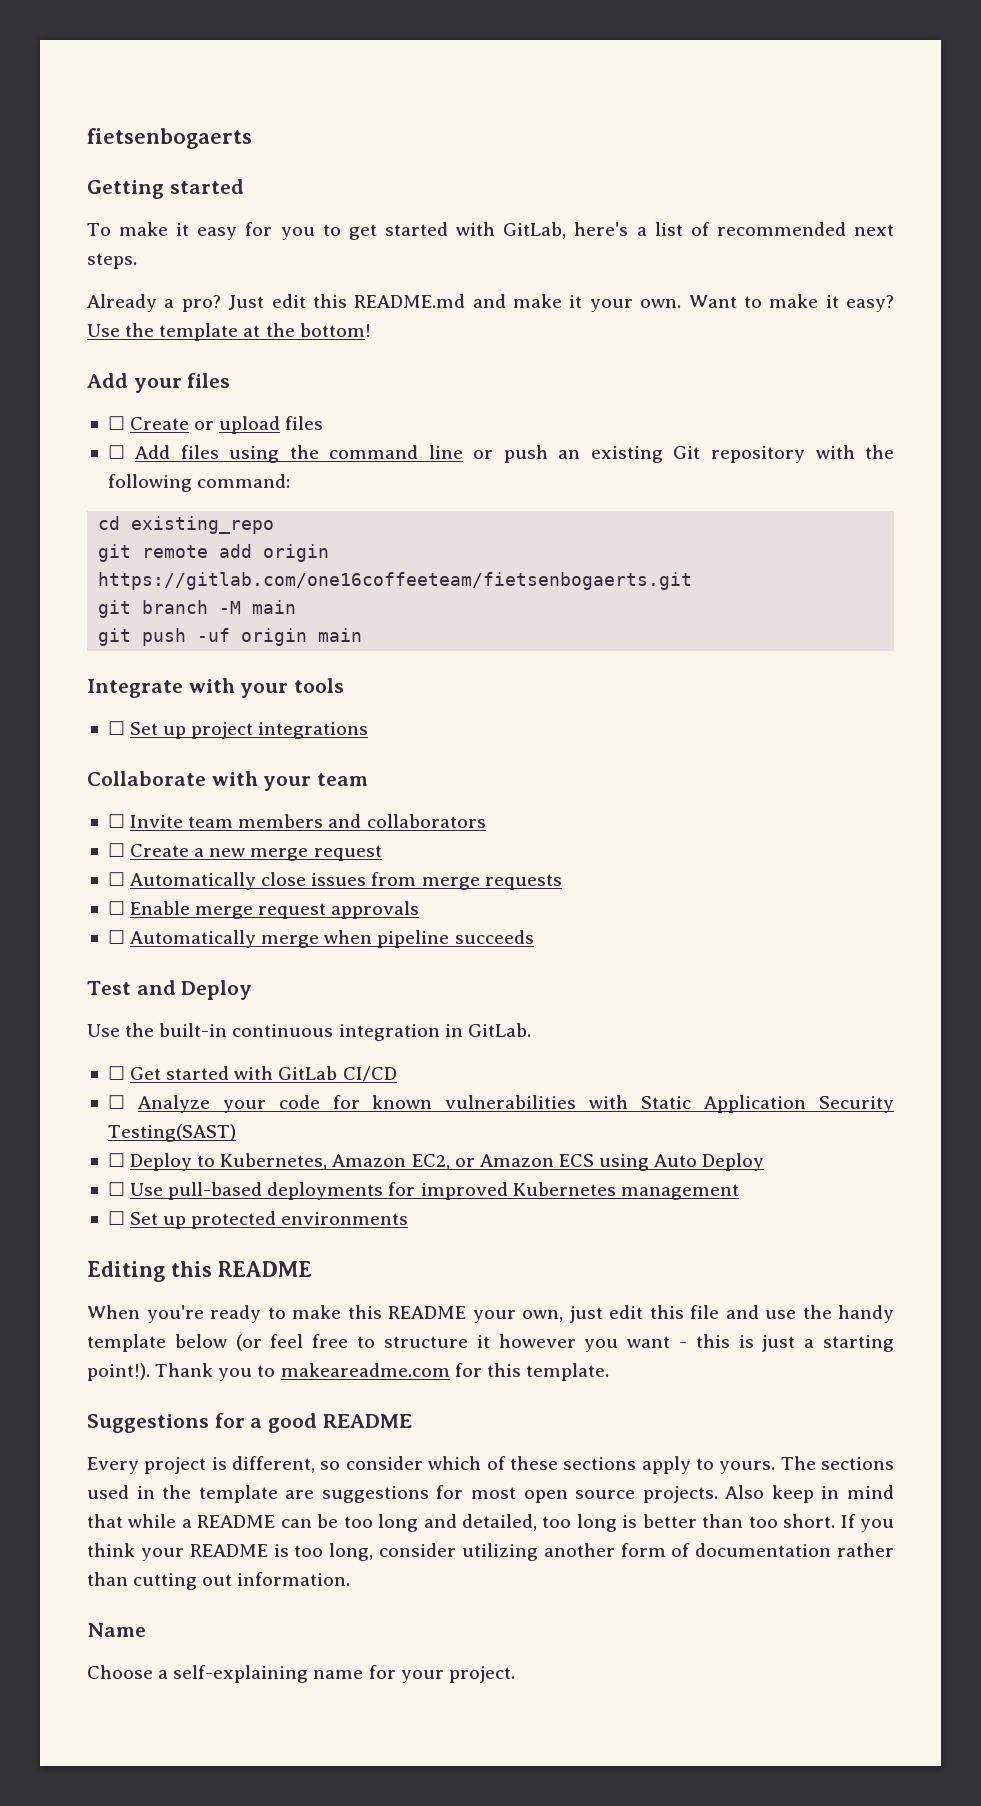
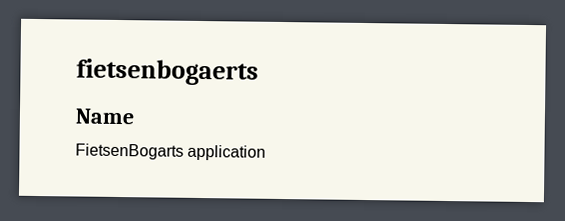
[87,179,244,199] [87,222,894,240] [87,253,137,269] [87,294,894,312] [87,323,371,341] [87,373,231,393] [107,416,324,434] [107,445,895,463] [107,474,291,492] [98,516,275,534] [98,544,330,562] [98,572,693,590] [98,600,297,618] [98,628,363,646] [87,678,345,698] [107,721,369,739] [87,771,369,791] [107,814,486,828] [107,843,382,861] [107,872,562,890] [107,901,420,919] [107,930,534,948] [87,980,253,1000] [87,1023,531,1041] [107,1066,397,1082] [107,1095,894,1113] [107,1124,236,1142] [107,1153,765,1171] [107,1182,739,1200] [107,1211,409,1229] [87,1261,312,1282] [87,1305,894,1323] [87,1334,894,1352] [87,1363,609,1381] [87,1413,412,1433] [87,1456,894,1474] [87,1485,894,1503] [87,1514,895,1532] [87,1543,895,1561] [87,1572,351,1590] [87,1623,146,1637] [87,1665,515,1683] Getting started // To make it easy for you to get started with GitLab, here's a list of recommended next steps. // Already a pro? Just edit this README.md and make it your own. Want to make it easy? Use the template at the bottom! // Add your files // ☐ Create or upload files // ☐ Add files using the command line or push an existing Git repository with the following command: // cd existing_repo // git remote add origin https://gitlab.com/one16coffeeteam/fietsenbogaerts.git // git branch -M main // git push -uf origin main // Integrate with your tools // ☐ Set up project integrations // Collaborate with your team // ☐ Invite team members and collaborators // ☐ Create a new merge request // ☐ Automatically close issues from merge requests // ☐ Enable merge request approvals // ☐ Automatically merge when pipeline succeeds // Test and Deploy // Use the built-in continuous integration in GitLab. // ☐ Get started with GitLab CI/CD // ☐ Analyze your code for known vulnerabilities with Static Application Security Testing(SAST) // ☐ Deploy to Kubernetes, Amazon EC2, or Amazon ECS using Auto Deploy // ☐ Use pull-based deployments for improved Kubernetes management // ☐ Set up protected environments // Editing this README // When you're ready to make this README your own, just edit this file and use the handy template below (or feel free to structure it however you want - this is just a starting point!). Thank you to makeareadme.com for this template. // Suggestions for a good README // Every project is different, so consider which of these sections apply to yours. The sections used in the template are suggestions for most open source projects. Also keep in mind that while a README can be too long and detailed, too long is better than too short. If you think your README is too long, consider utilizing another form of documentation rather than cutting out information. // Name // Choose a self-explaining name for your project. -> [75,108,135,125] [75,143,267,161] Name // FietsenBogarts application

